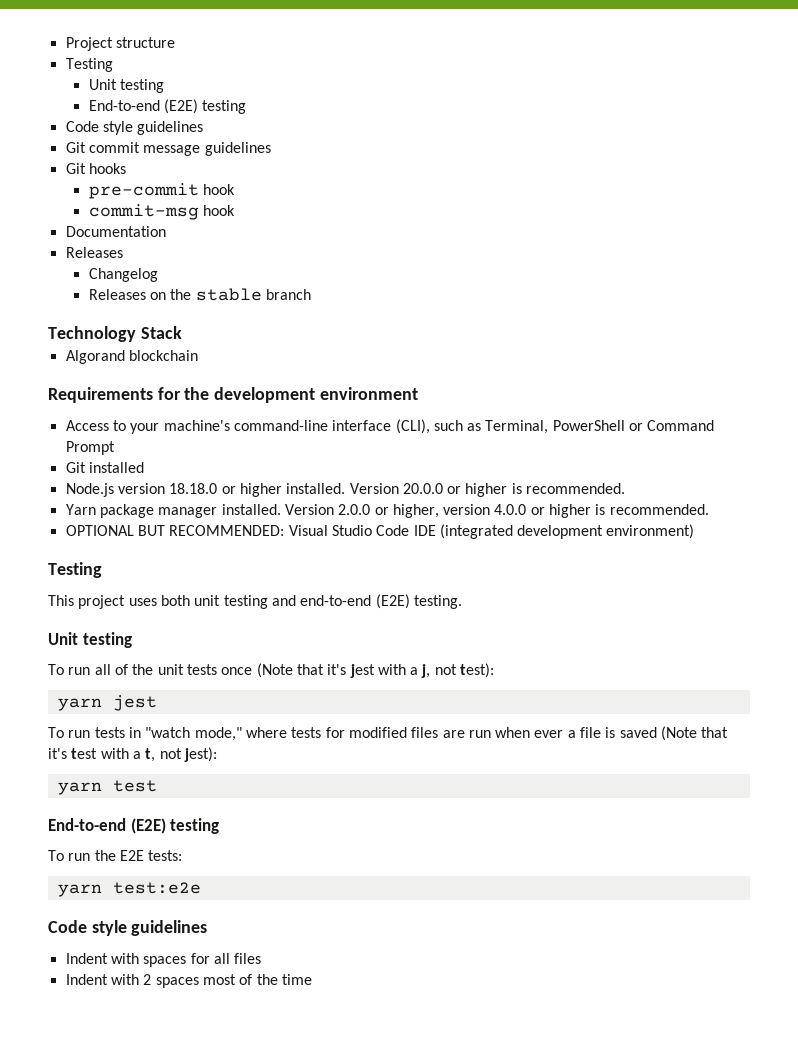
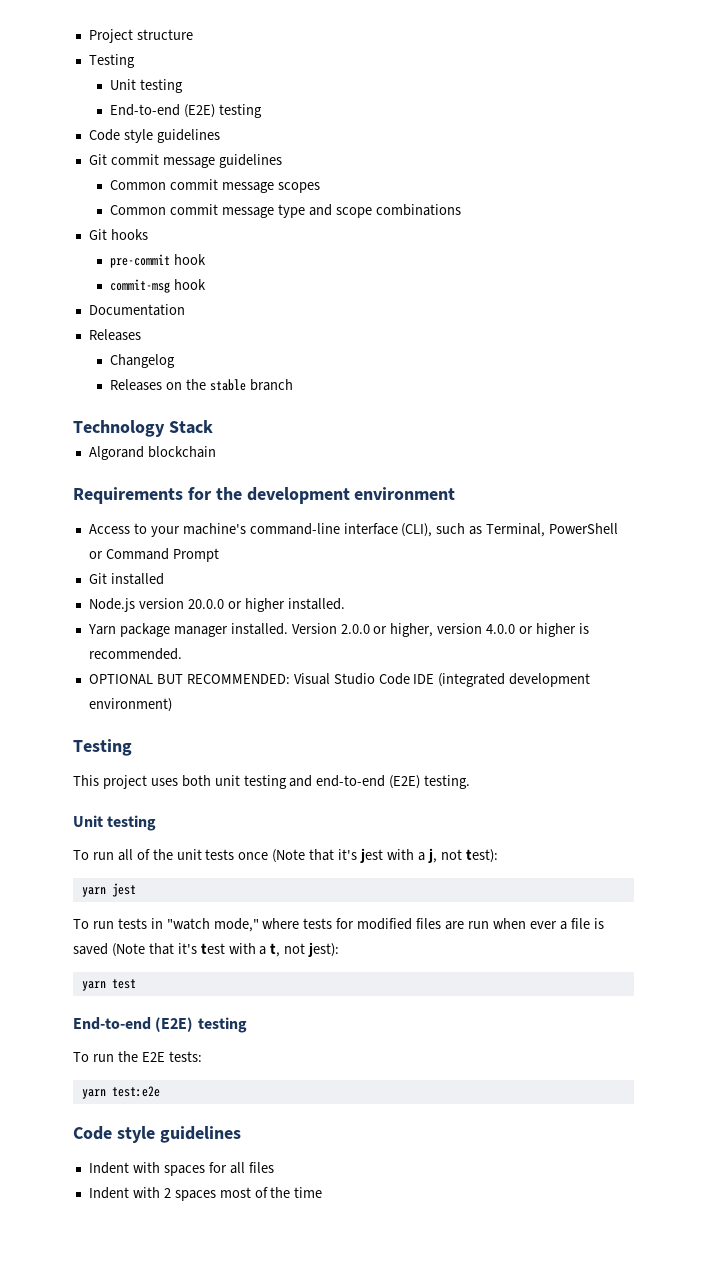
(271, 149) none -> [110,179,321,193] [110,204,461,218] // Common commit message scopes // Common commit message type and scope combinations
[169,483,218,494] 18.18.0 -> [187,599,224,609] 20.0.0
[349,483,626,497] Version 20.0.0 or higher is recommended. -> (345, 604) none

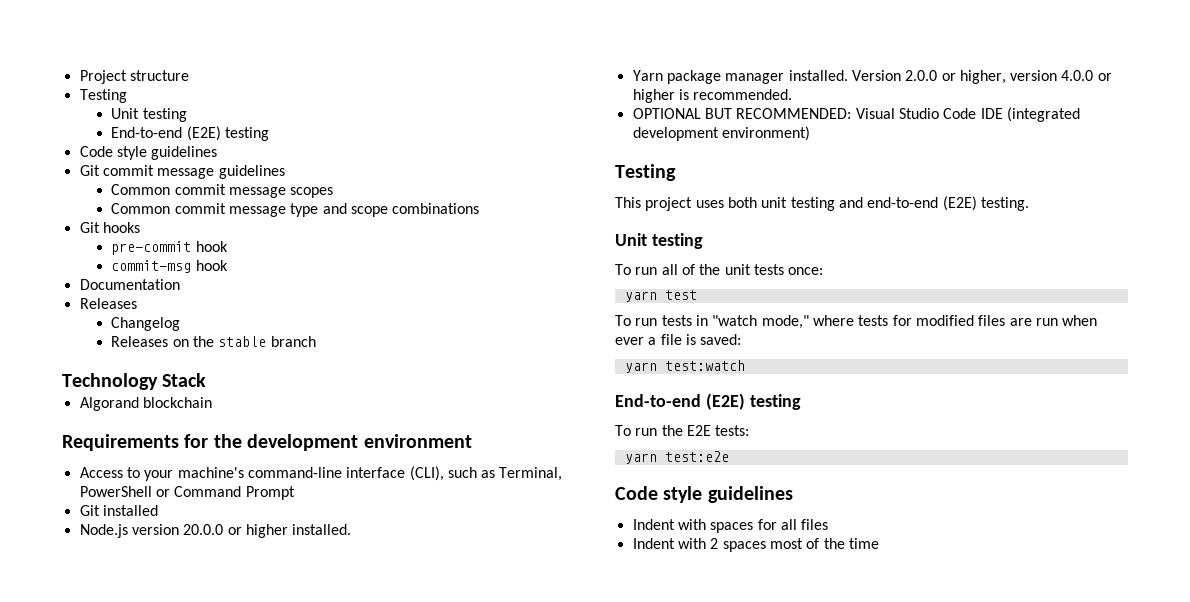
[238,848,498,863] [81,883,136,897] once (Note that it's jest with a j, not test): // yarn jest -> [788,267,824,275] [624,290,697,302] once: // yarn test
[73,942,340,957] [81,979,136,991] saved (Note that it's test with a t, not jest): // yarn test -> [700,334,742,345] [624,360,745,373] saved: // yarn test:watch

